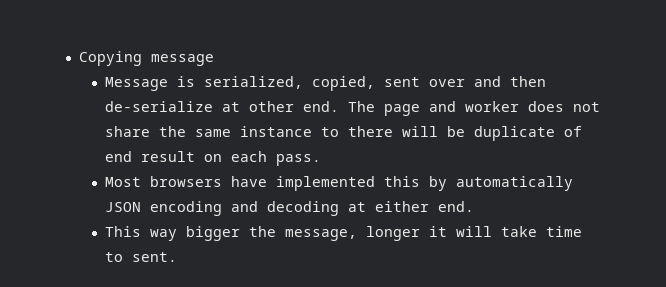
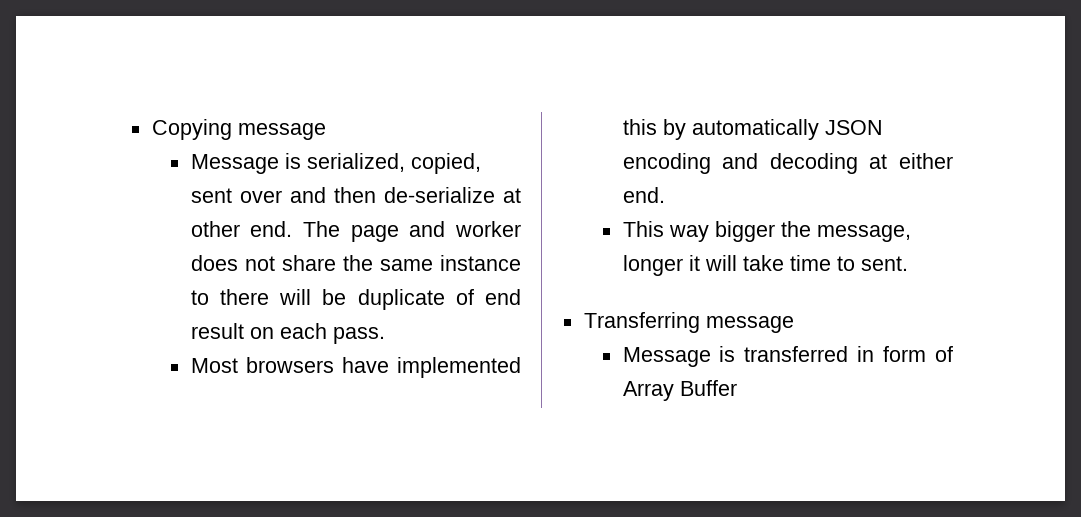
(177, 257) none -> [583,312,794,333] [622,346,953,367] [622,380,737,401] // Transferring message // Message is transferred in form of Array Buffer

